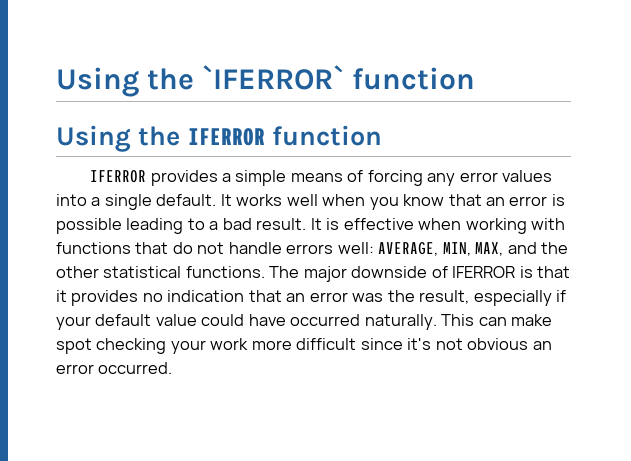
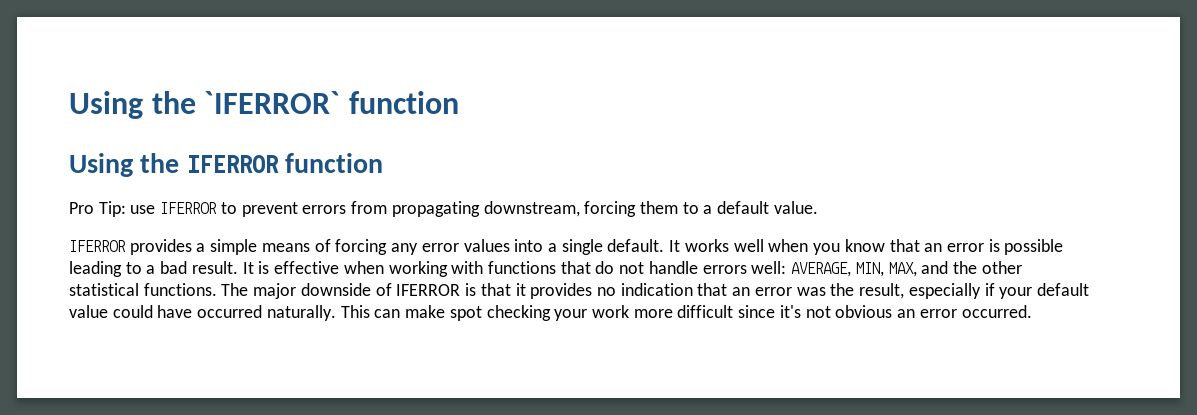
(382, 135) none -> [69,201,818,217] // Pro Tip: use IFERROR to prevent errors from propagating downstream, forcing them to a default value.

